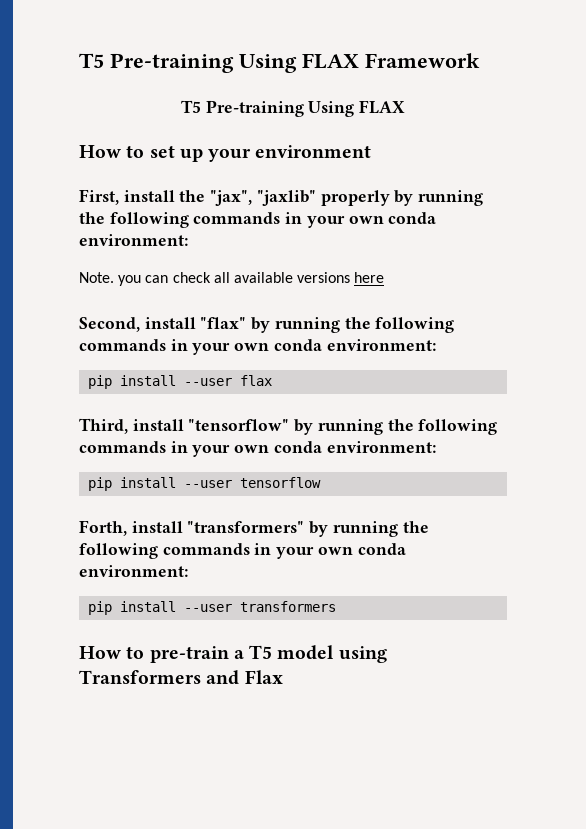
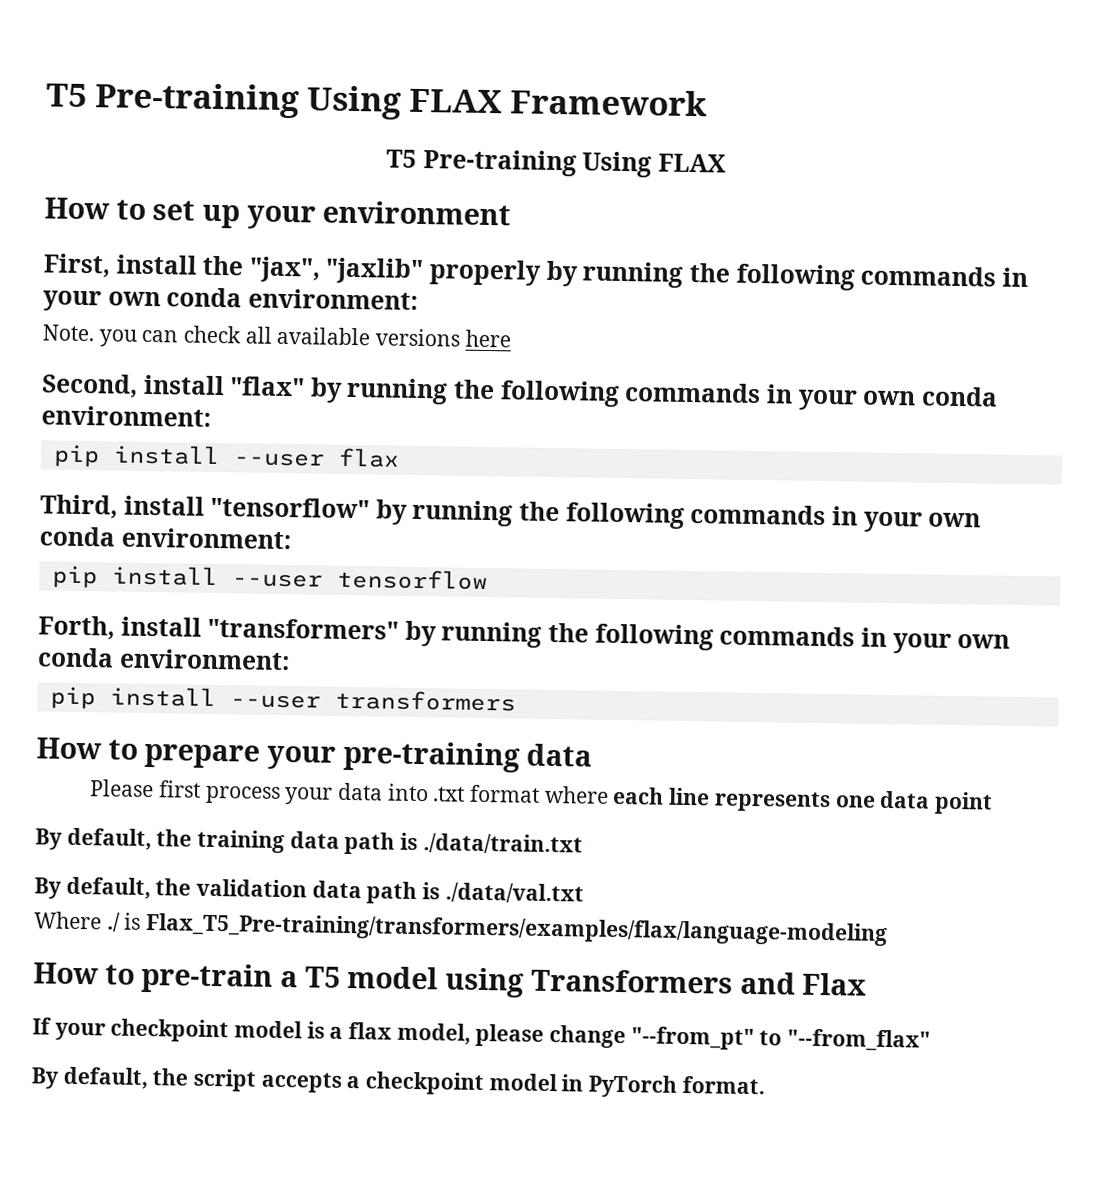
(337, 606) none -> [36,737,593,773] [90,779,993,815] [35,827,583,855] [34,876,584,905] [34,911,889,947] // How to prepare your pre-training data // Please first process your data into .txt format where each line represents one data point // By default, the training data path is ./data/train.txt // By default, the validation data path is ./data/val.txt // Where ./ is Flax_T5_Pre-training/transformers/examples/flax/language-modeling
(283, 677) none -> [32,1017,932,1052] [31,1066,765,1098] // If your checkpoint model is a flax model, please change "--from_pt" to "--from_flax" // By default, the script accepts a checkpoint model in PyTorch format.

